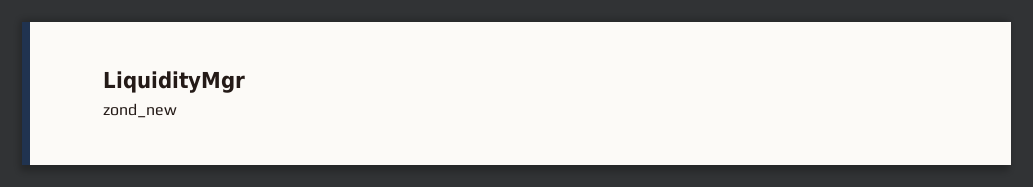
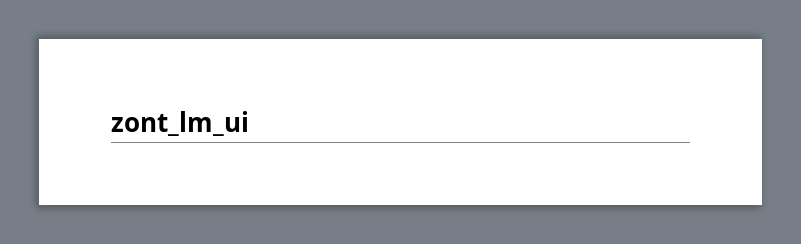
[103,71,245,93] [103,103,177,118] LiquidityMgr // zond_new -> [111,111,249,136] zont_lm_ui

